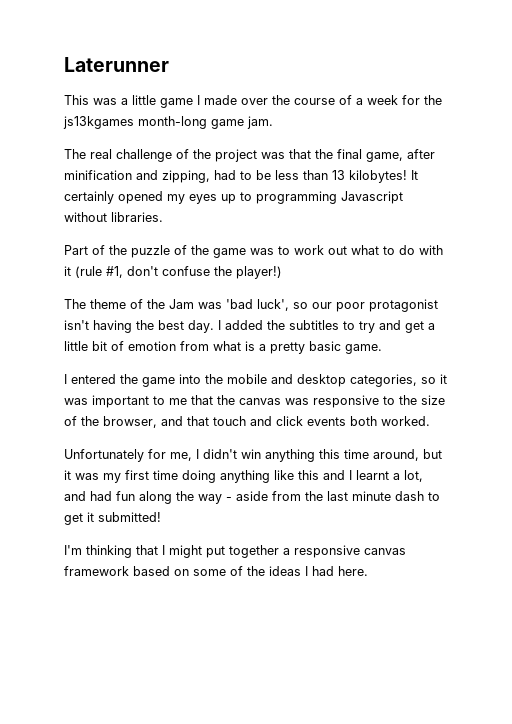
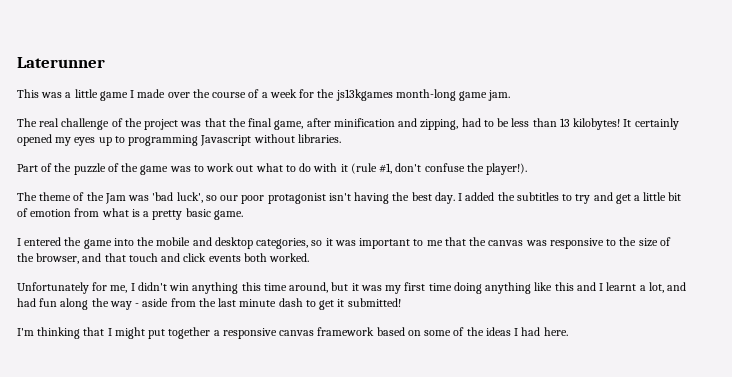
[236,266,282,279] player!) -> [486,163,528,175] player!).

